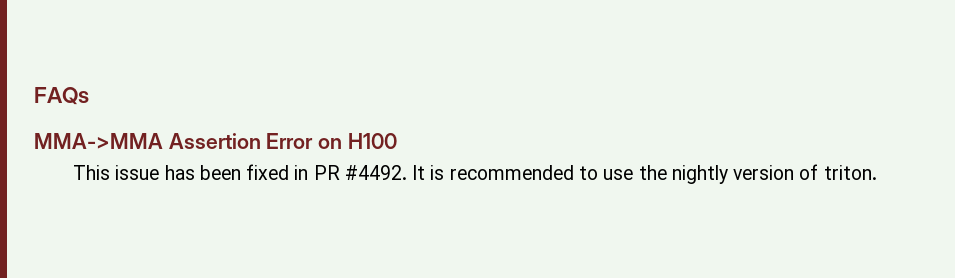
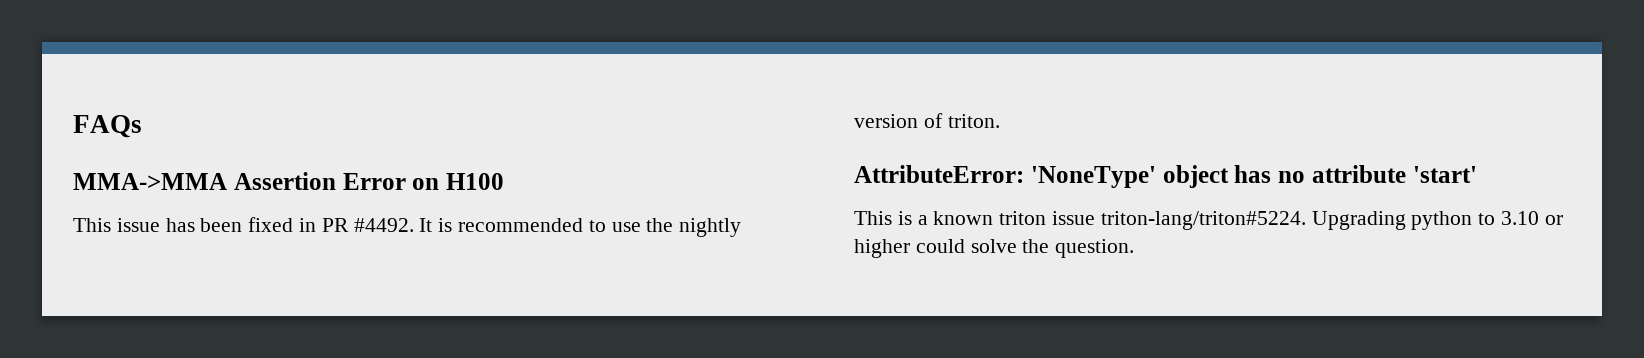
(877, 172) none -> [854,165,1477,188] [854,211,1563,230] [854,239,1135,258] // AttributeError: 'NoneType' object has no attribute 'start' // This is a known triton issue triton-lang/triton#5224. Upgrading python to 3.10 or higher could solve the question.

